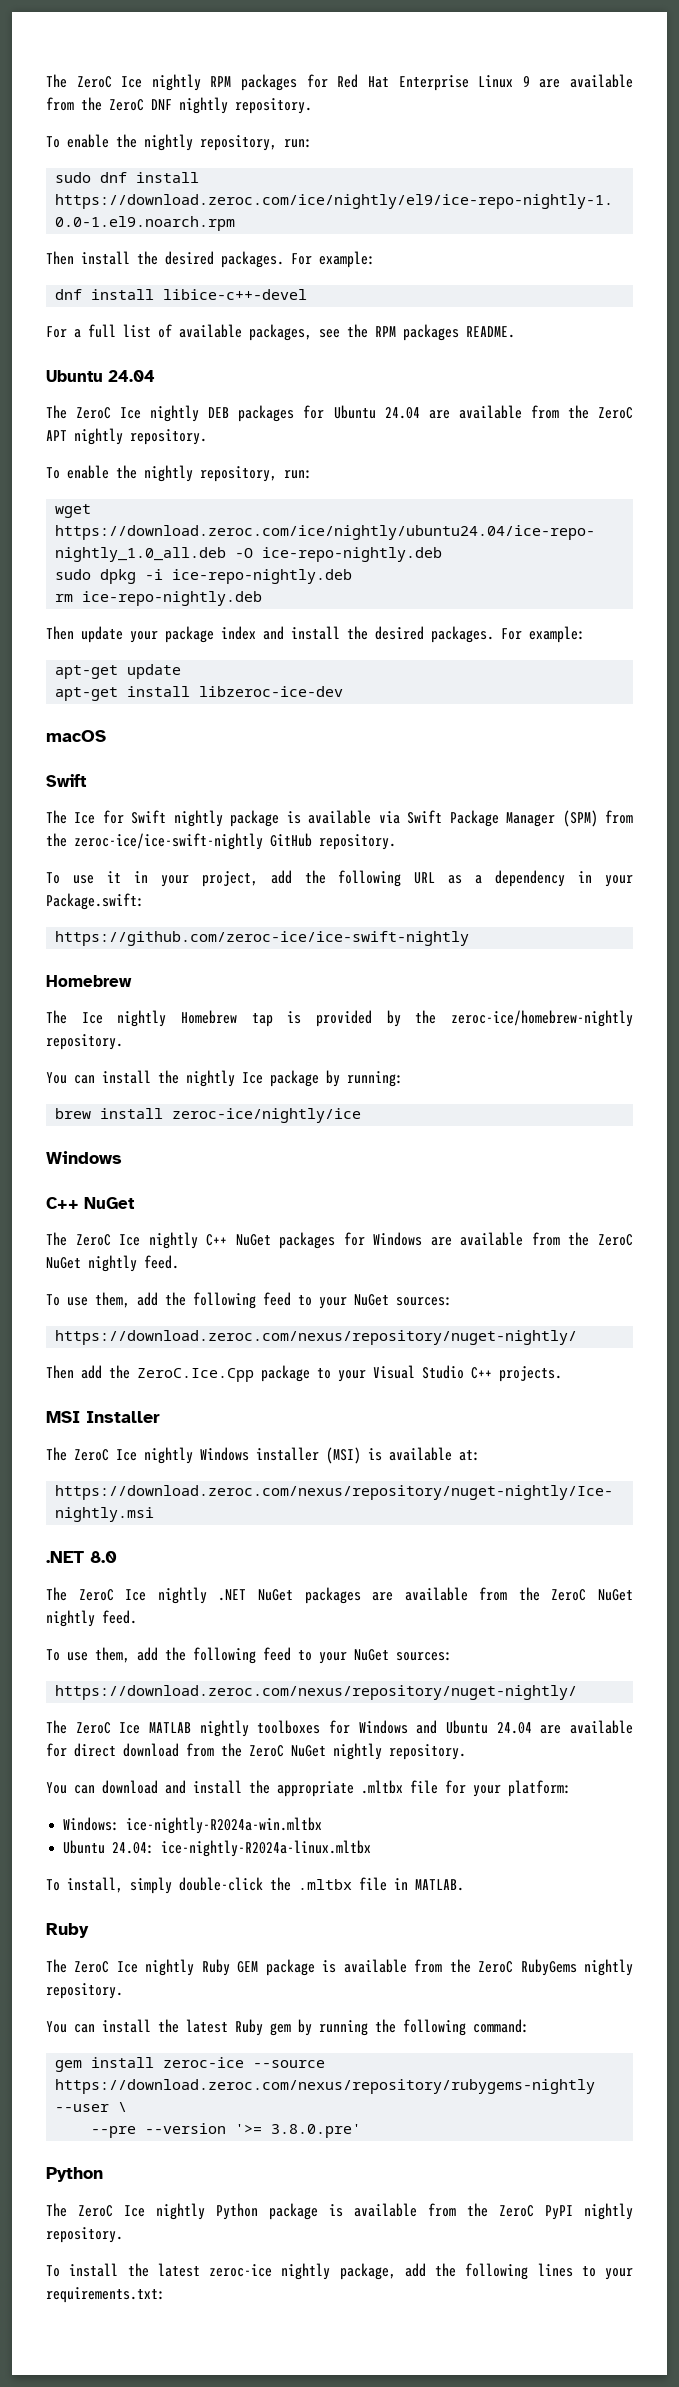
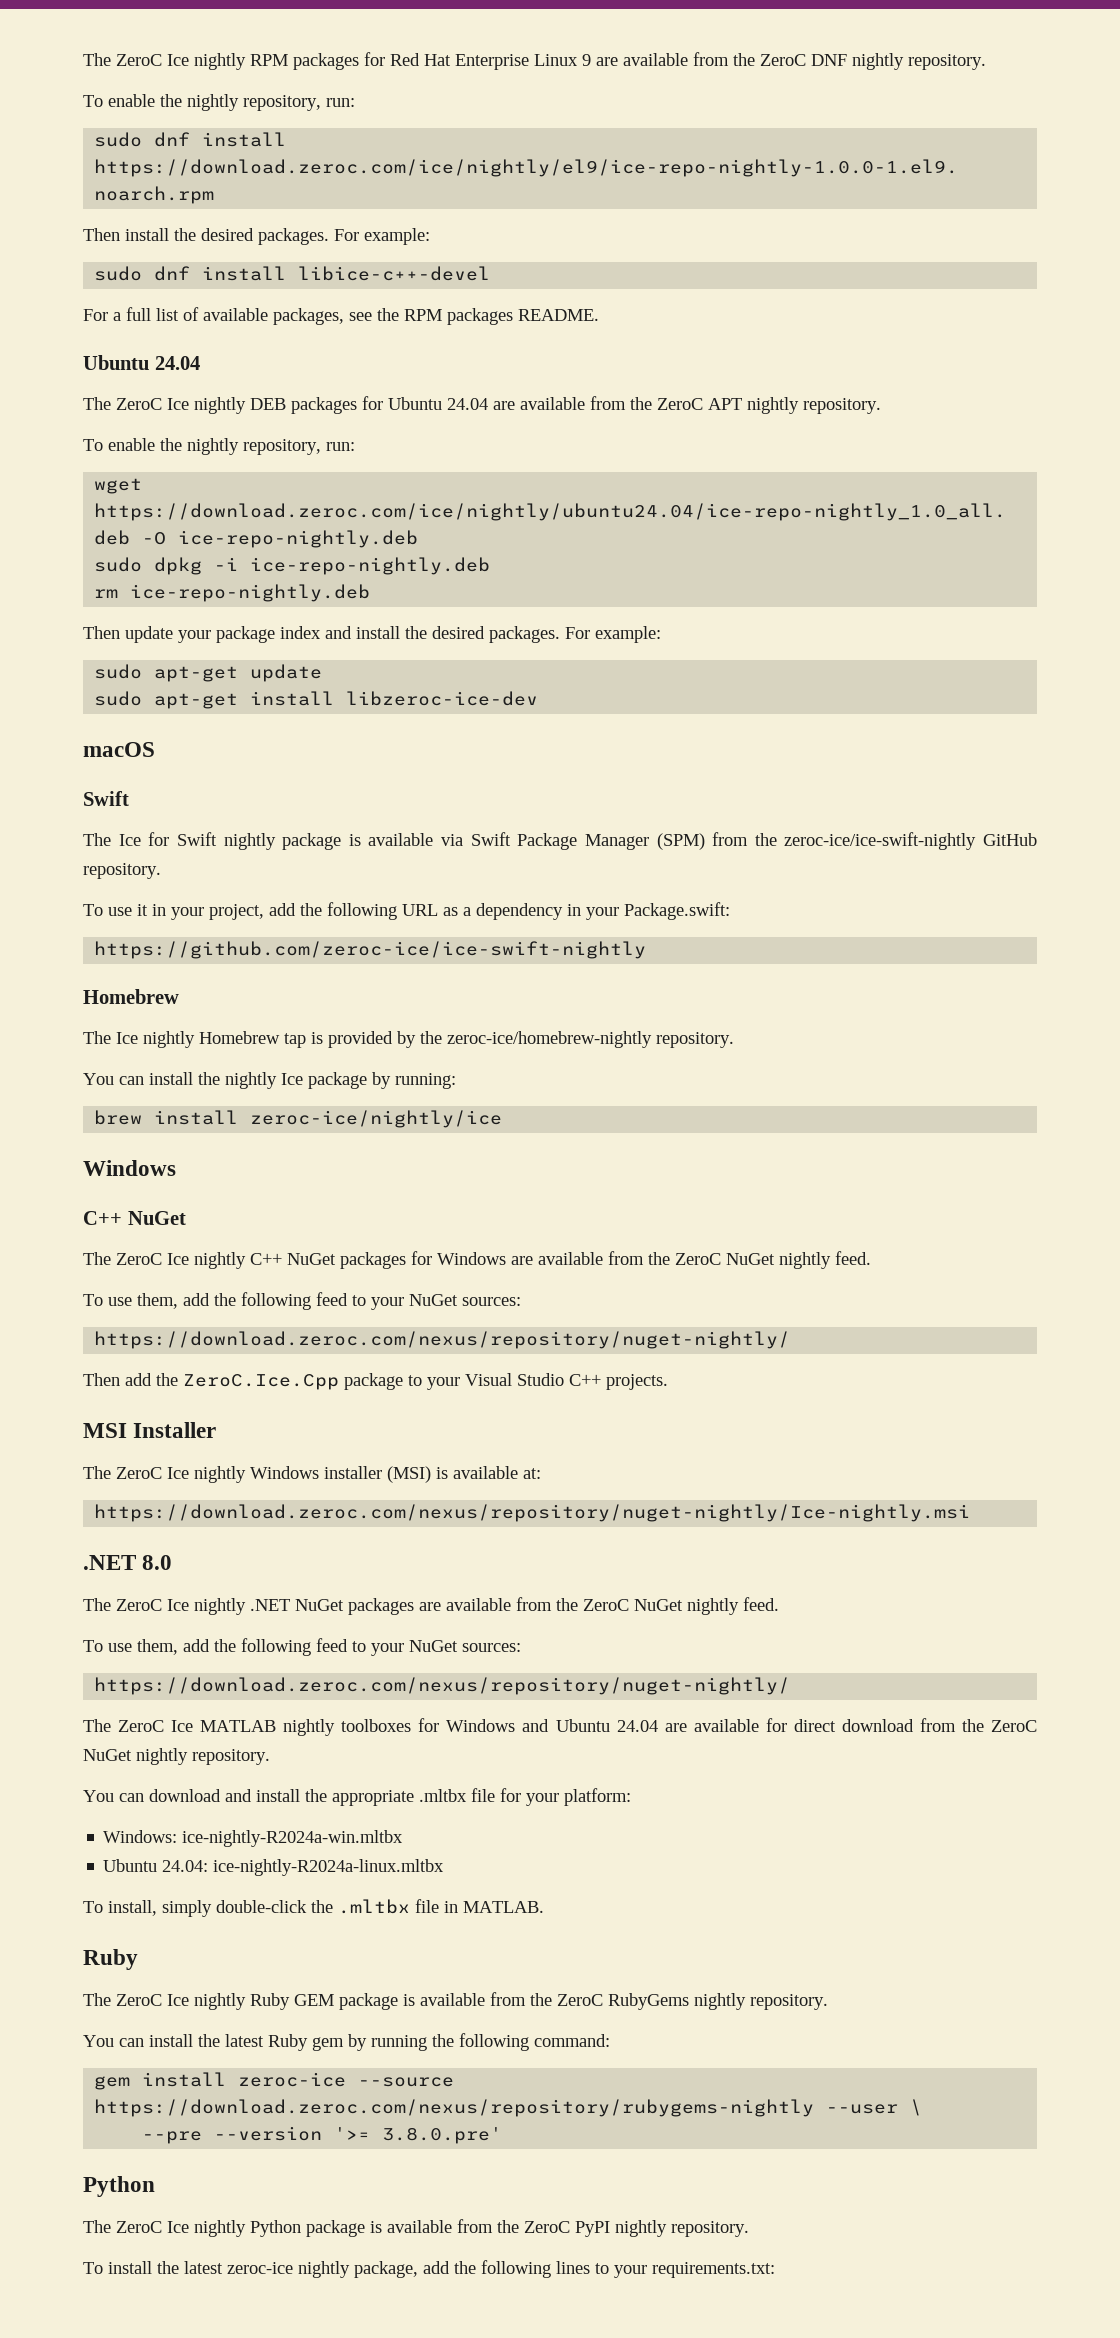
(375, 259) none -> [94,266,143,281] sudo
(585, 634) none -> [94,664,143,679] sudo
(182, 671) none -> [94,691,143,706] sudo

